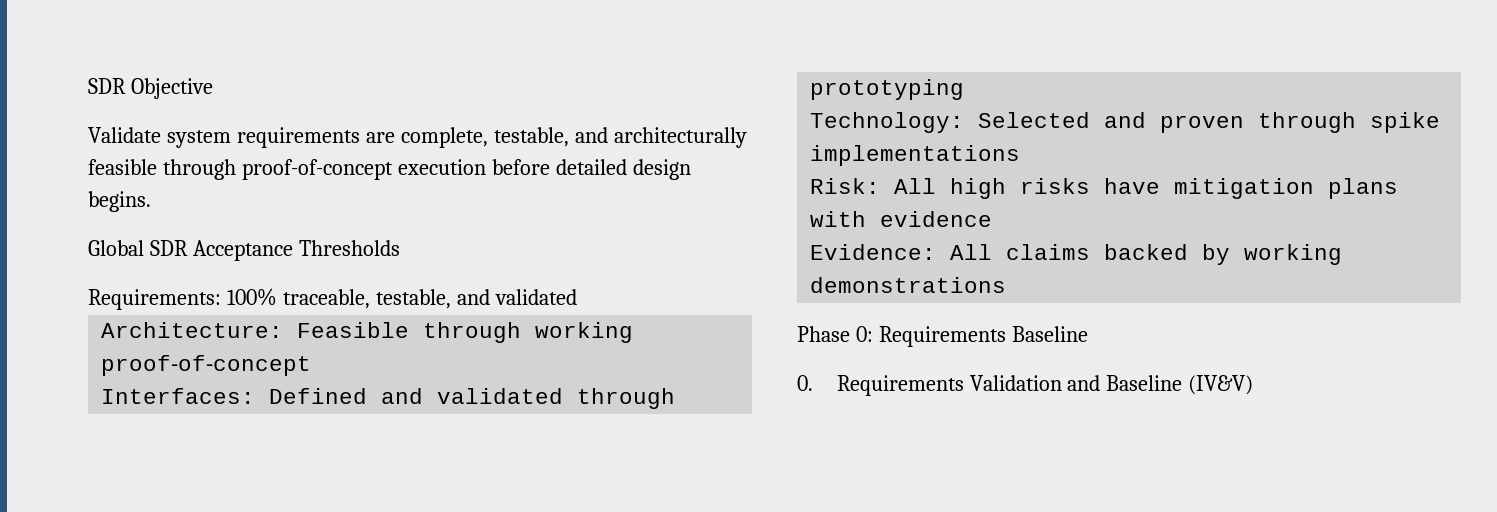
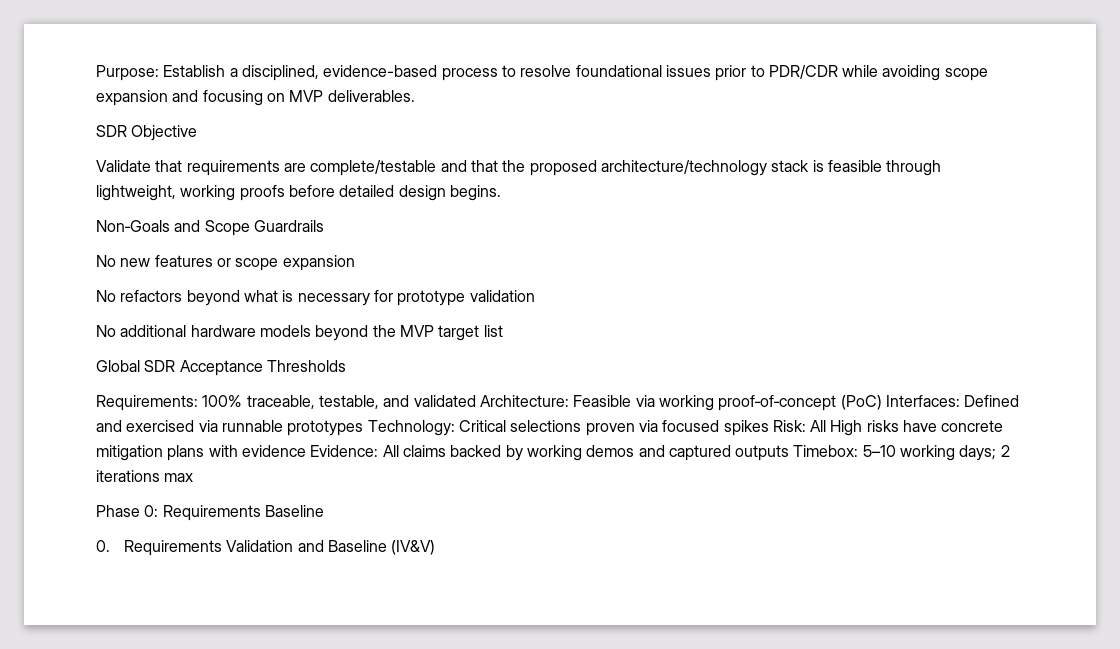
(88, 86) none -> [96,65,988,81] [96,90,415,106] Purpose: Establish a disciplined, evidence-based process to resolve foundational issues prior to PDR/CDR while avoiding scope expansion and focusing on MVP deliverables. //
[166,130,231,148] system -> [155,160,183,172] that
[400,127,747,148] [88,159,691,180] [88,191,151,212] complete, testable, and architecturally feasible through proof-of-concept execution before detailed design begins. -> [310,160,942,176] [96,185,501,201] [96,220,324,236] [96,255,355,271] [96,290,535,306] [96,325,503,341] complete/testable and that the proposed architecture/technology stack is feasible through lightweight, working proofs before detailed design begins. // Non‑Goals and Scope Guardrails // No new features or scope expansion // No refactors beyond what is necessary for prototype validation // No additional hardware models beyond the MVP target list
(577, 297) // -> (476, 401) none
[423,322,522,343] through -> [635,395,655,407] via
(312, 365) // -> [840,395,882,410] (PoC)
[437,388,676,409] [810,79,965,100] [810,112,1441,133] [810,145,1021,166] validated through prototyping // Technology: Selected and proven through spike implementations // -> [126,420,769,436] exercised via runnable prototypes Technology: Critical selections proven via focused spikes
[950,178,1007,199] high -> [830,420,863,436] High
(1161, 186) none -> [941,420,1004,432] concrete
(993, 219) // -> (306, 451) none
[810,277,1007,293] demonstrations -> [586,445,1010,461] [96,470,194,482] demos and captured outputs Timebox: 5–10 working days; 2 iterations max

